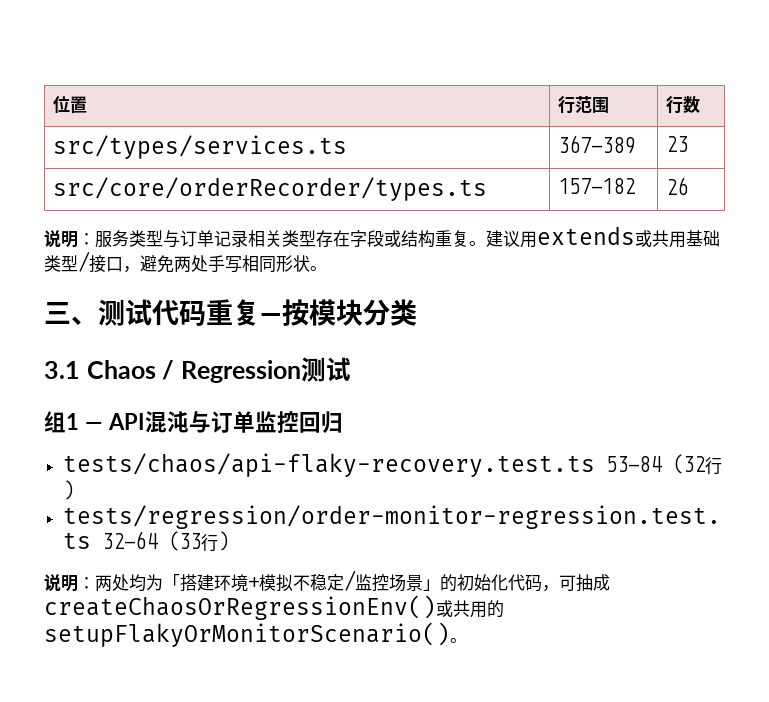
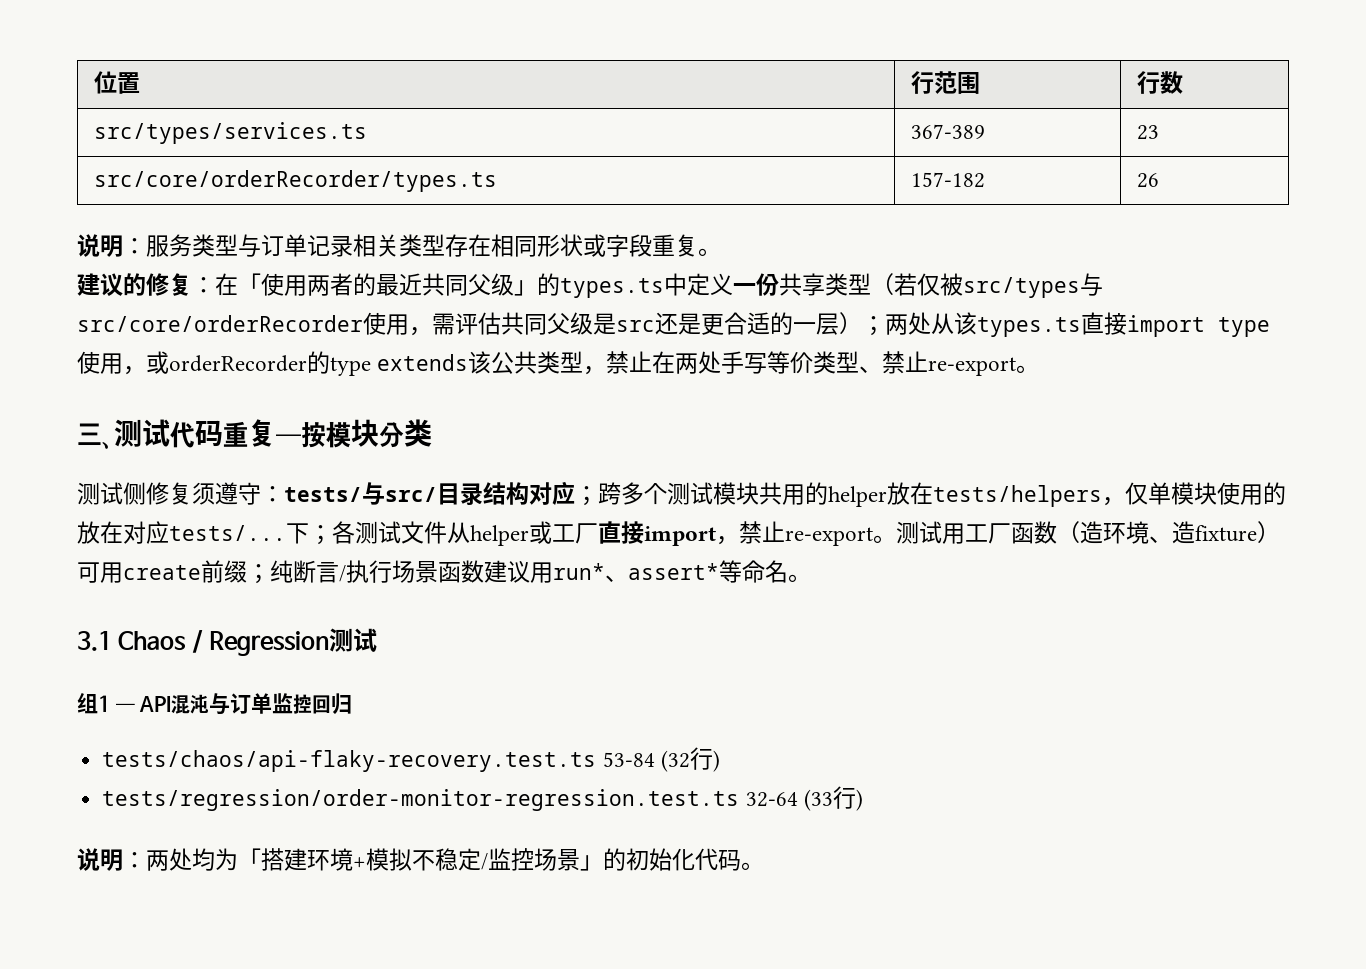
[350,226,720,248] [44,251,310,273] 字段或结构重复。建议用extends或共用基础类型/接口，避免两处手写相同形状 -> [491,234,721,257] [77,273,1103,298] [77,312,1270,337] [77,351,1017,376] 相同形状或字段重复。 // 建议的修复：在「使用两者的最近共同父级」的types.ts中定义一份共享类型（若仅被src/types与src/core/orderRecorder使用，需评估共同父级是src还是更合适的一层）；两处从该types.ts直接import type使用，或orderRecorder的type extends该公共类型，禁止在两处手写等价类型、禁止re-export
(417, 312) none -> [77,481,1286,507] [77,521,1280,546] [77,560,811,584] // 测试侧修复须遵守：tests/与src/目录结构对应；跨多个测试模块共用的helper放在tests/helpers，仅单模块使用的放在对应tests/...下；各测试文件从helper或工厂直接import，禁止re-export。测试用工厂函数（造环境、造fixture）可用create前缀；纯断言/执行场景函数建议用run*、assert*等命名。
[542,574,610,592] [44,595,504,620] [44,622,450,648] ，可抽成createChaosOrRegressionEnv()或共用的setupFlakyOrMonitorScenario() -> (741, 860) none

